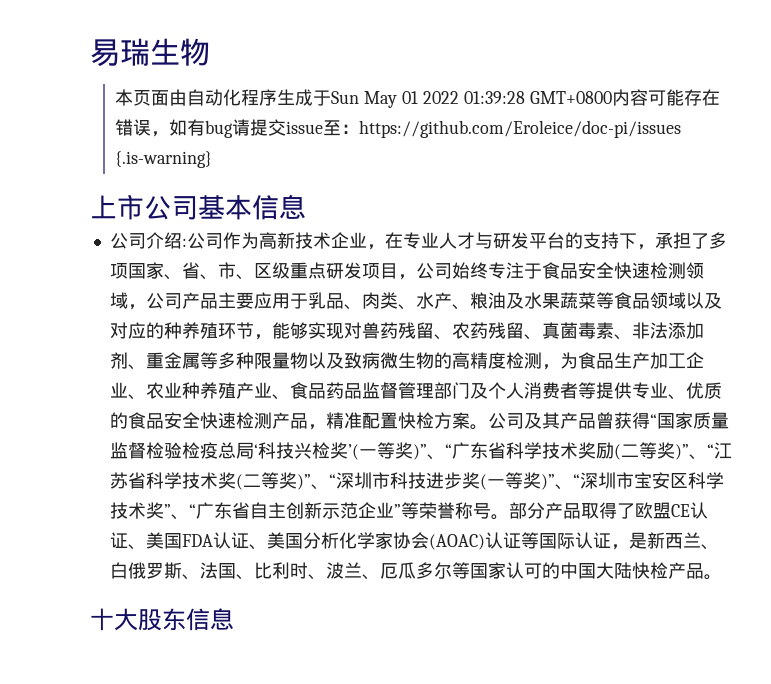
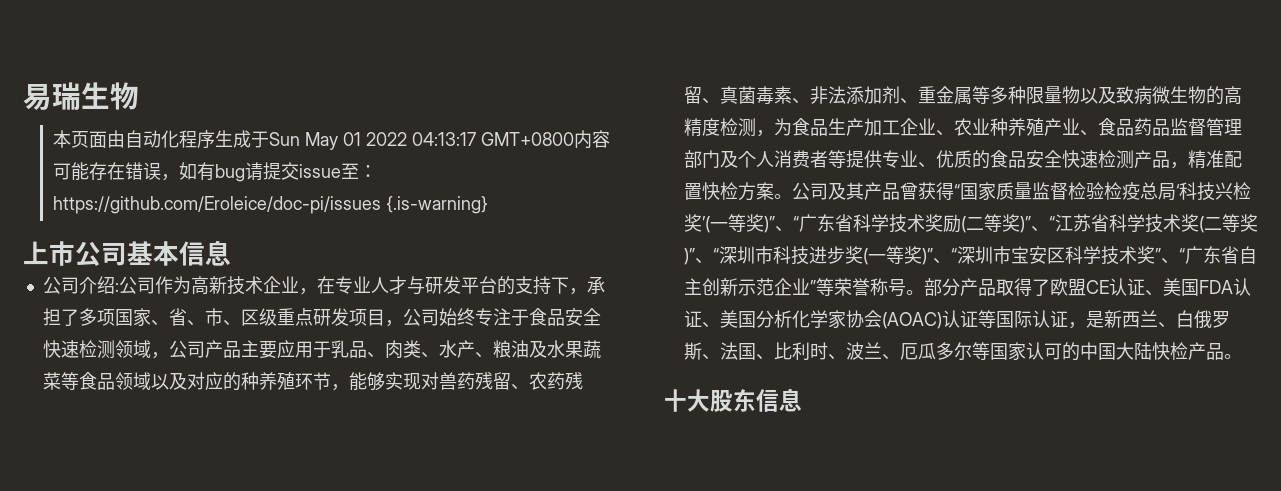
[463,91,525,104] 01:39:28 -> [411,132,476,146] 04:13:17

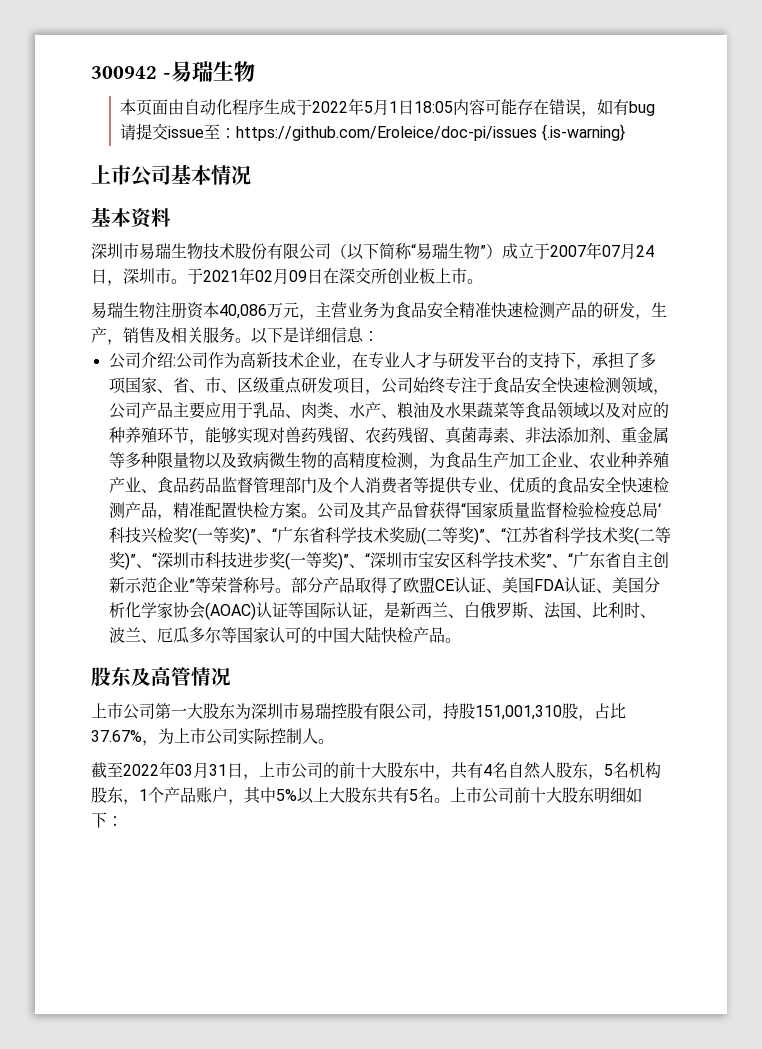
(23, 97) none -> [91,66,171,79] 300942 -
[268,132,574,150] Sun May 01 2022 04:13:17 GMT+0800 -> [312,98,454,115] 2022年5月1日18:05
[179,240,231,266] 信息 -> [211,165,251,185] [91,207,171,229] [91,242,654,260] [91,267,483,286] [91,301,667,320] [91,327,379,345] 情况 // 基本资料 // 深圳市易瑞生物技术股份有限公司（以下简称“易瑞生物”）成立于2007年07月24日，深圳市。于2021年02月09日在深交所创业板上市。 // 易瑞生物注册资本40,086万元，主营业务为食品安全精准快速检测产品的研发，生产，销售及相关服务。以下是详细信息：
[664,388,802,412] 十大股东信息 -> [91,667,231,686] [91,703,626,721] [91,728,334,746] [91,761,661,780] [91,787,642,805] [91,812,123,828] 股东及高管情况 // 上市公司第一大股东为深圳市易瑞控股有限公司，持股151,001,310股，占比37.67%，为上市公司实际控制人。 // 截至2022年03月31日，上市公司的前十大股东中，共有4名自然人股东，5名机构股东，1个产品账户，其中5%以上大股东共有5名。上市公司前十大股东明细如下：

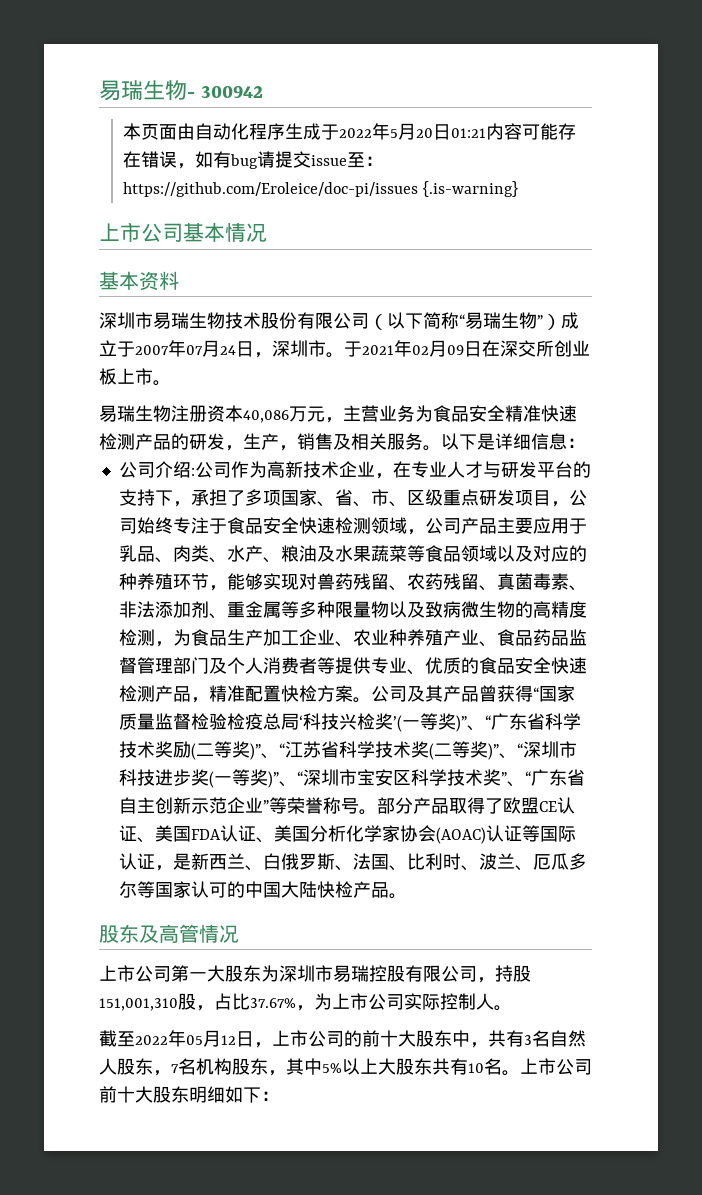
[91,61,255,82] 300942 -易瑞生物 -> [99,80,263,101] 易瑞生物- 300942
[389,100,454,115] 1日18:05 -> [416,124,487,140] 20日01:21
[175,762,227,778] 03月31 -> [186,1030,236,1047] 05月12
[483,764,492,776] 4 -> [524,1035,532,1045] 3
[604,764,613,776] 5 -> [171,1064,179,1073] 7
[139,787,244,805] 1个产品账户， -> (286, 1073) none
[409,789,418,801] 5 -> [468,1063,484,1073] 10

